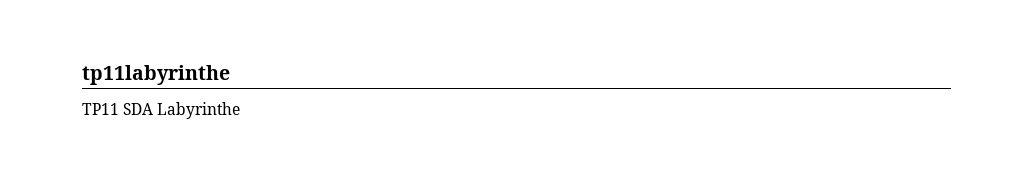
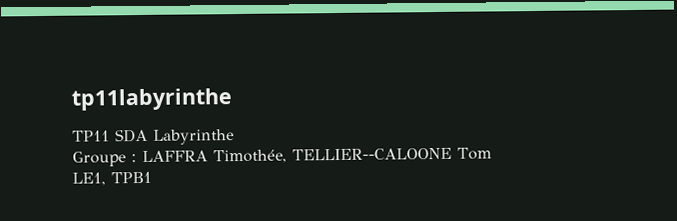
(241, 110) none -> [72,147,492,167] [72,171,152,186] // Groupe : LAFFRA Timothée, TELLIER--CALOONE Tom // LE1, TPB1

